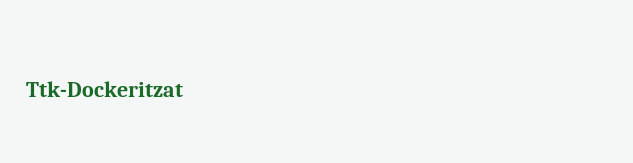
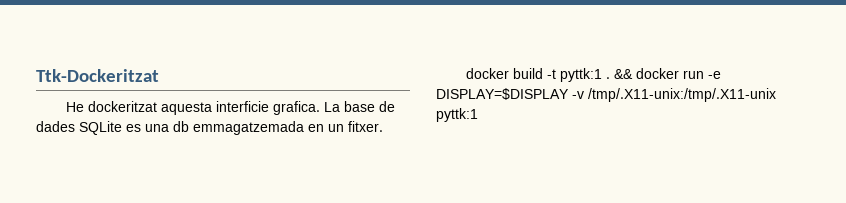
(183, 89) none -> [65,101,395,115] [36,121,383,135] [465,68,721,82] [436,88,776,102] [436,108,478,122] // He dockeritzat aquesta interficie grafica. La base de dades SQLite es una db emmagatzemada en un fitxer. // docker build -t pyttk:1 . && docker run -e DISPLAY=$DISPLAY -v /tmp/.X11-unix:/tmp/.X11-unix pyttk:1

